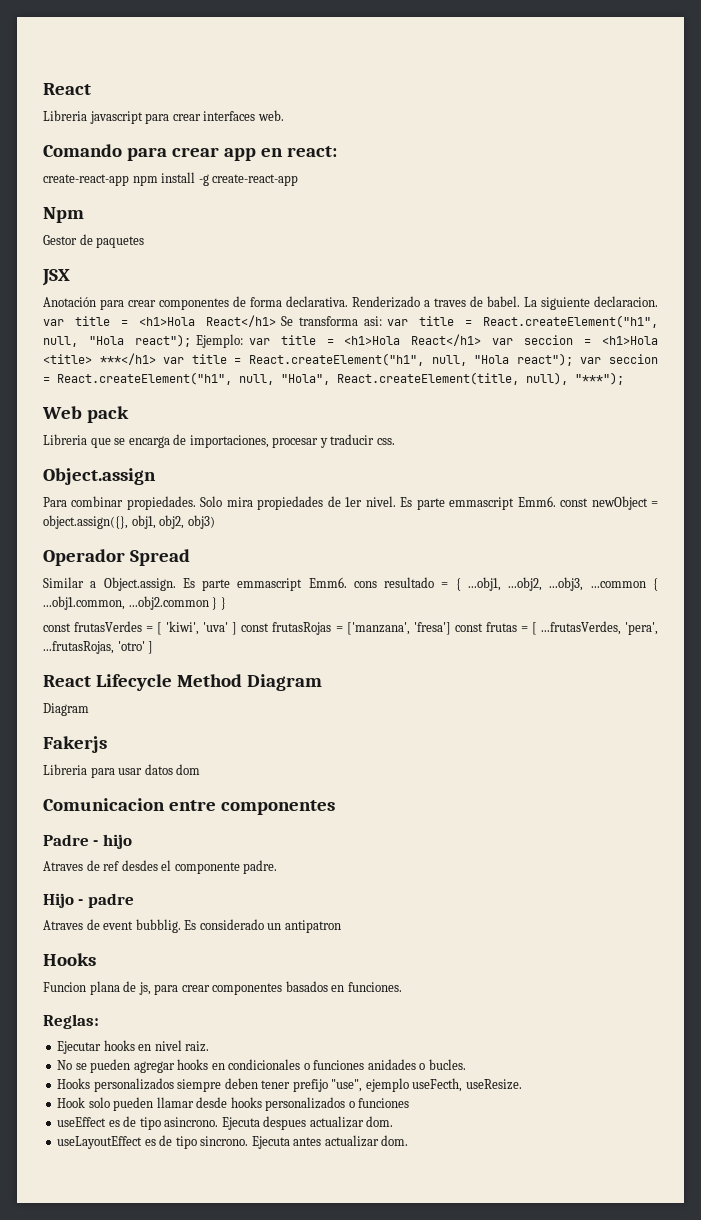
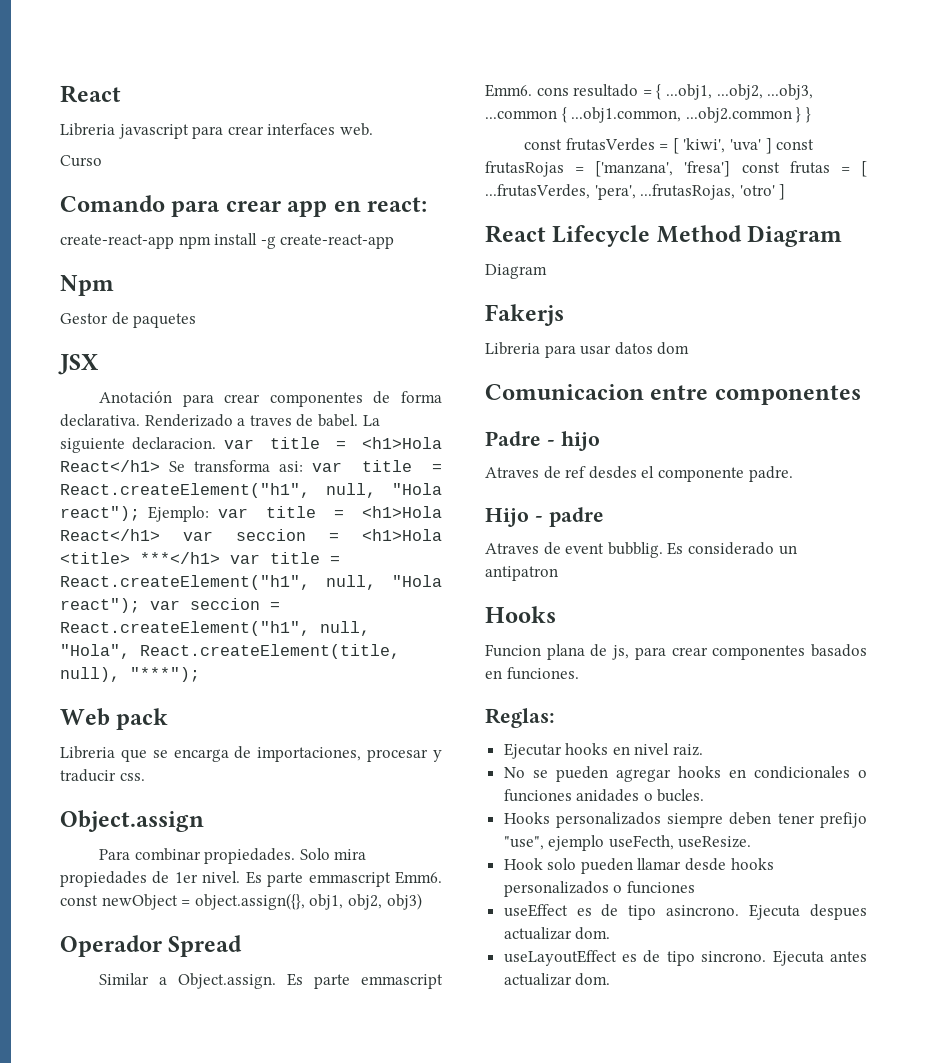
(284, 115) none -> [60,155,102,167] // Curso

